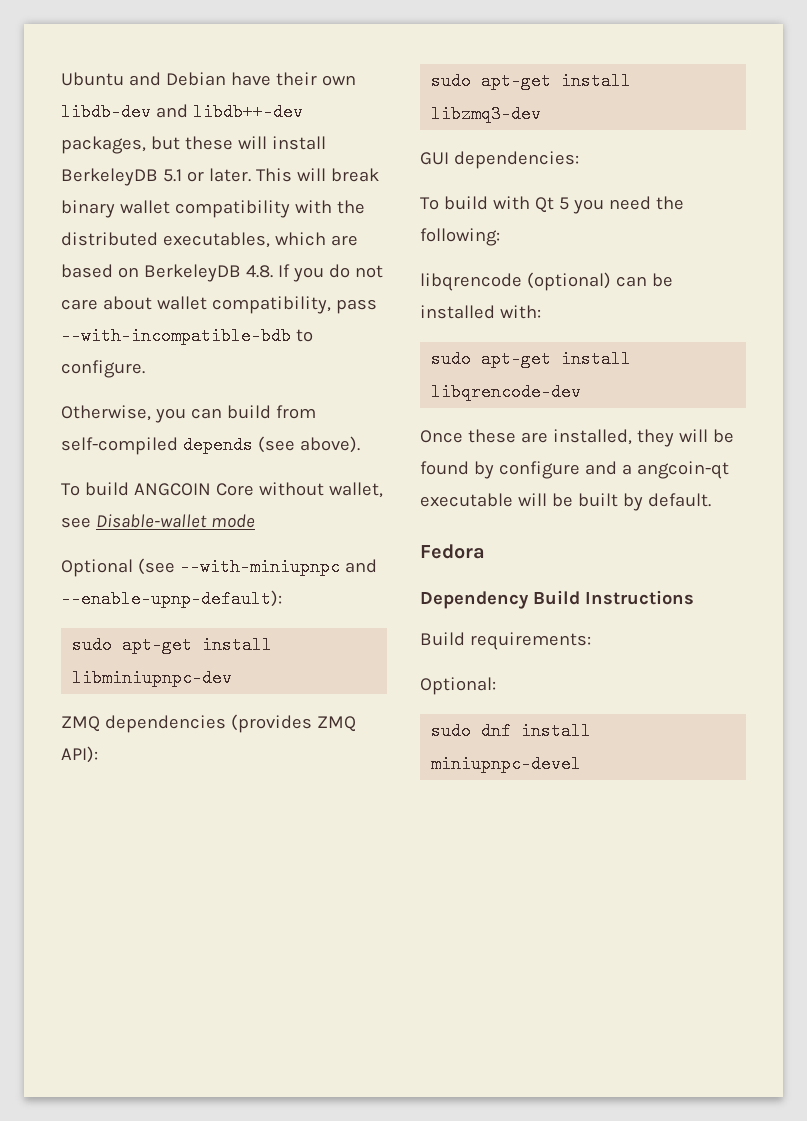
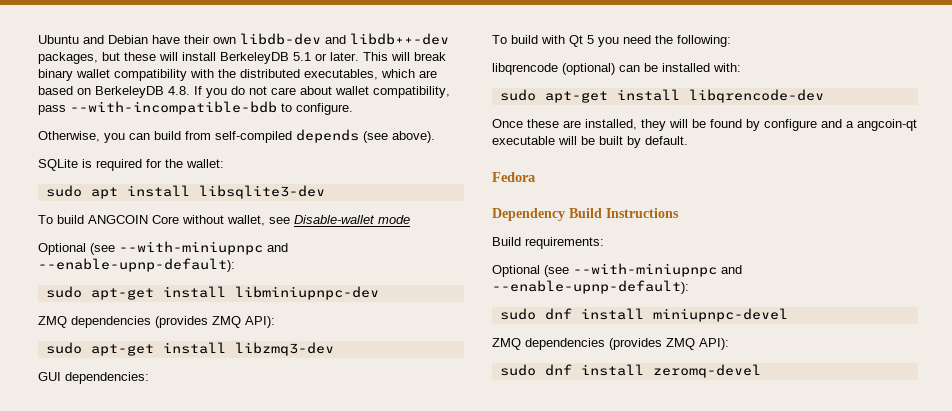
(360, 444) none -> [38,159,224,171] [45,185,325,199] // SQLite is required for the wallet: // sudo apt install libsqlite3-dev
[420,677,496,695] Optional: -> [492,263,742,277] [492,280,689,294] Optional (see --with-miniupnpc and --enable-upnp-default):
(582, 764) none -> [492,338,729,350] [499,364,761,378] // ZMQ dependencies (provides ZMQ API): // sudo dnf install zeromq-devel

